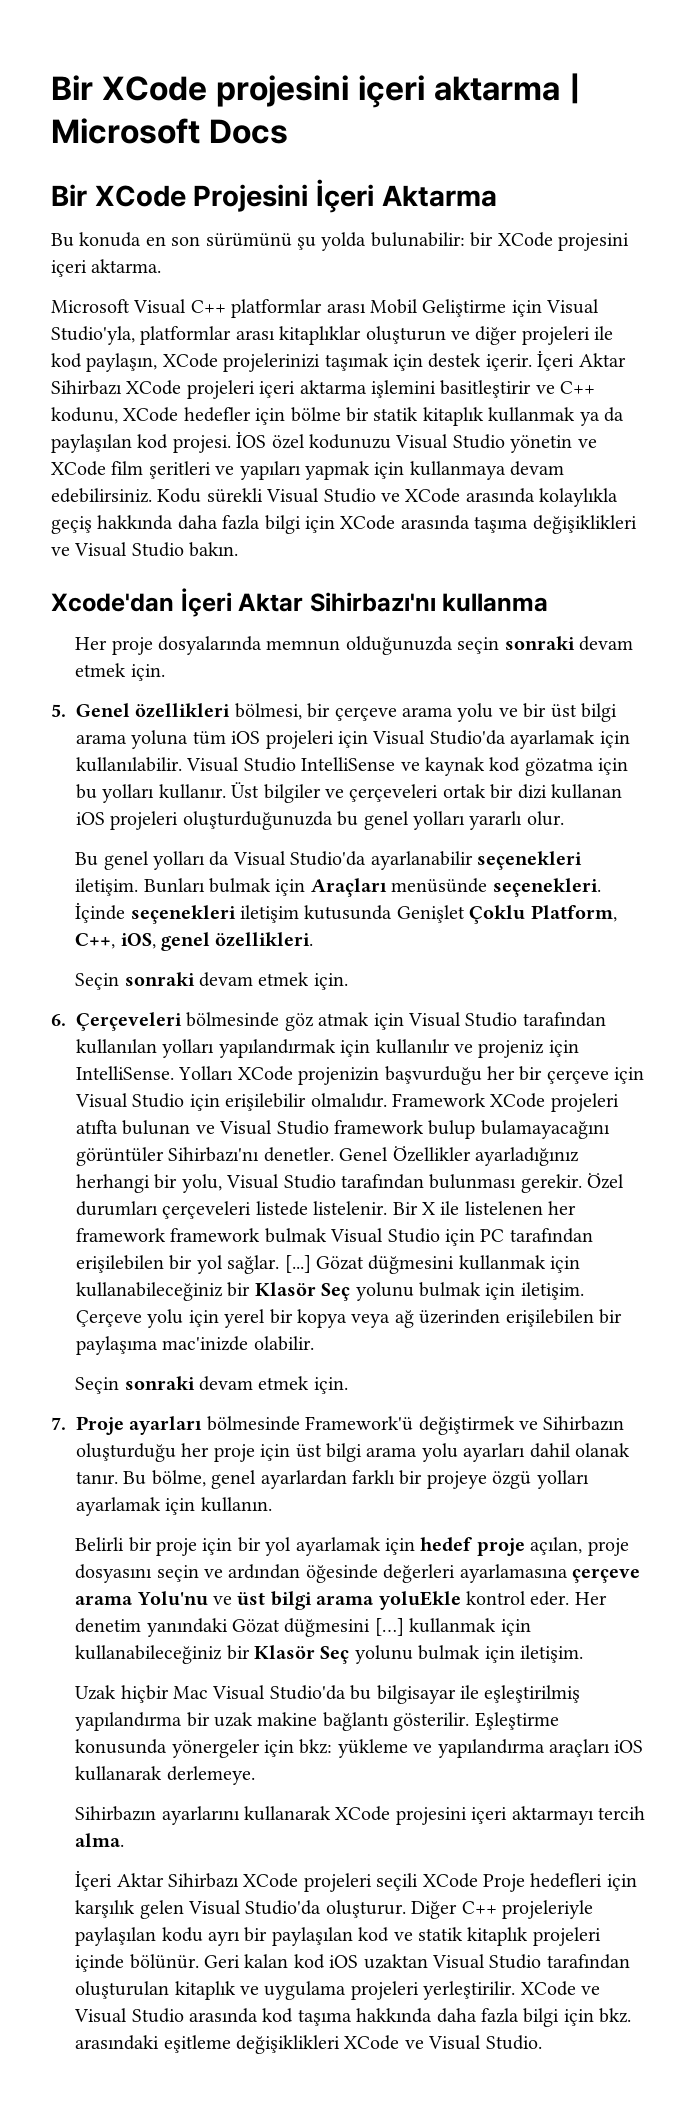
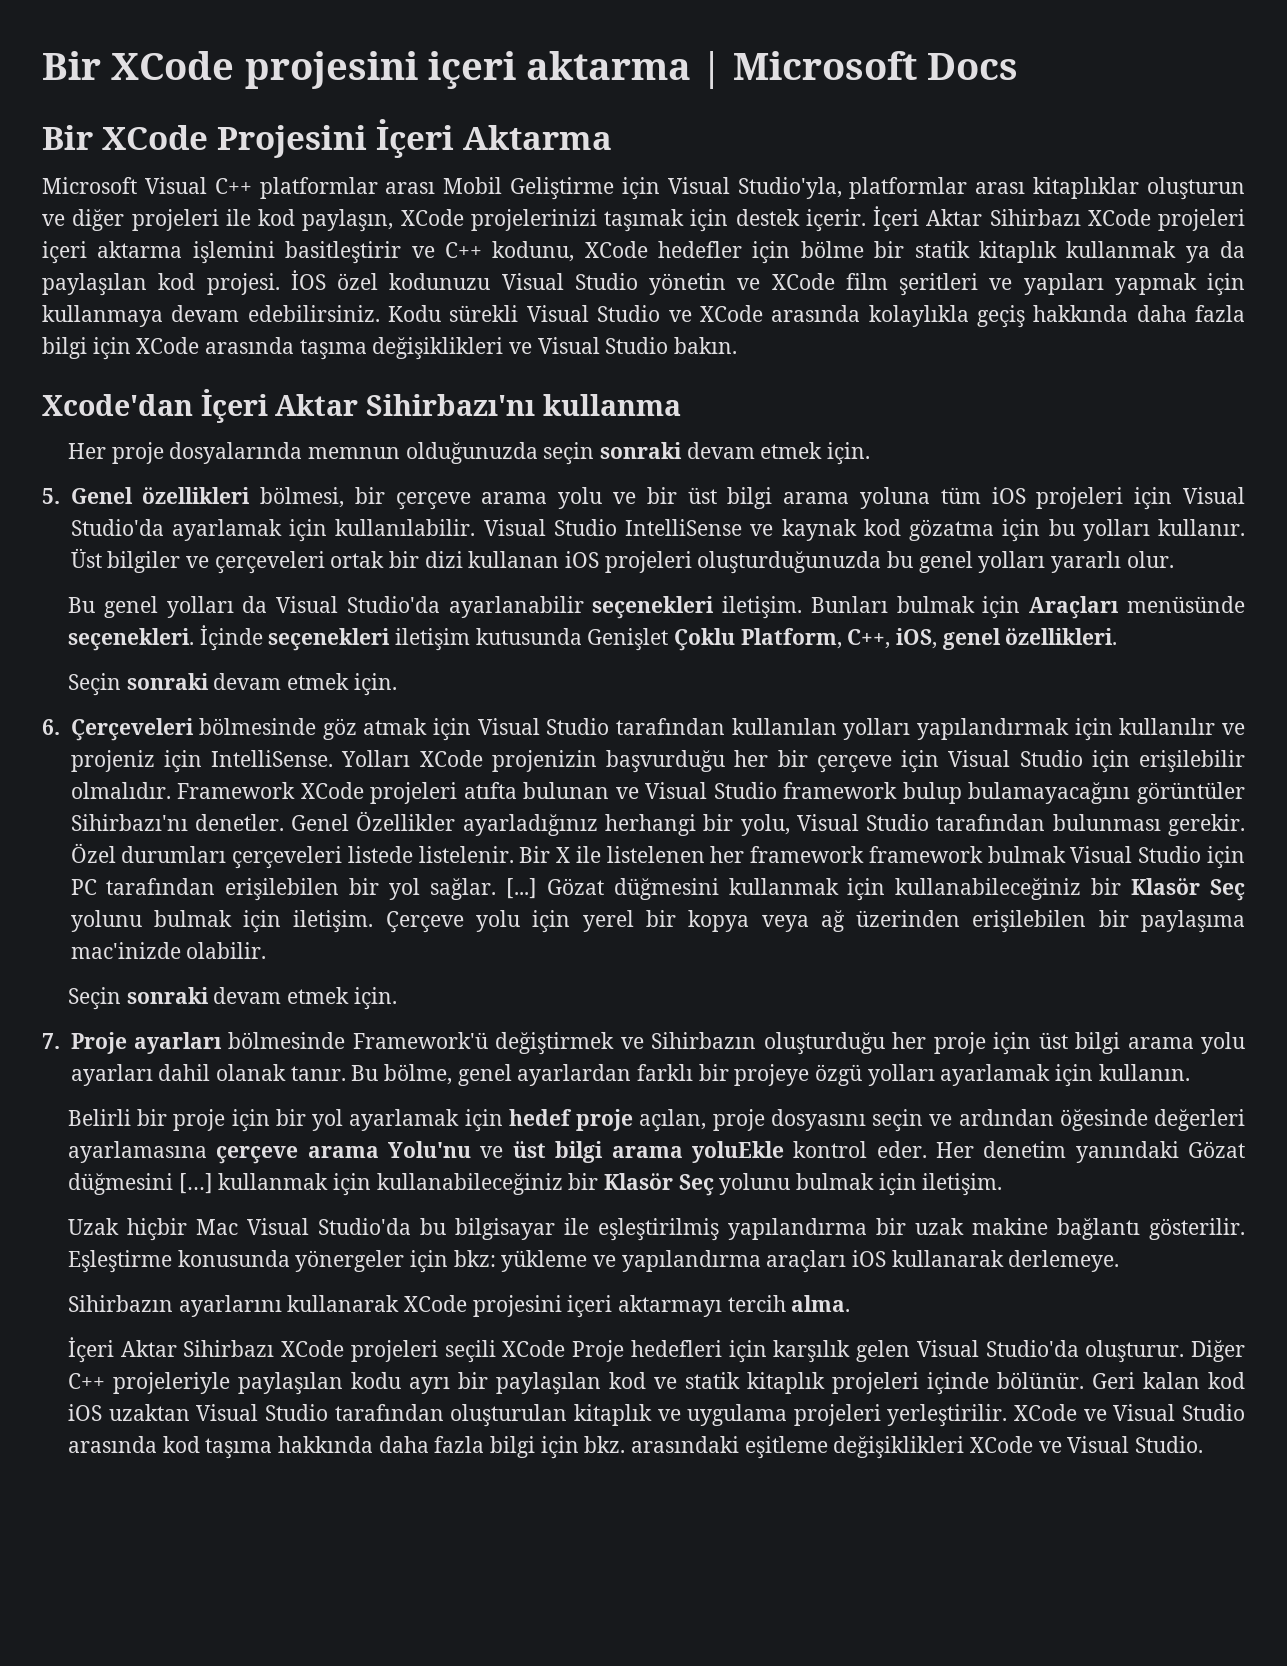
[51,232,629,251] [51,259,162,277] // Bu konuda en son sürümünü şu yolda bulunabilir: bir XCode projesini içeri aktarma. -> (612, 137) none

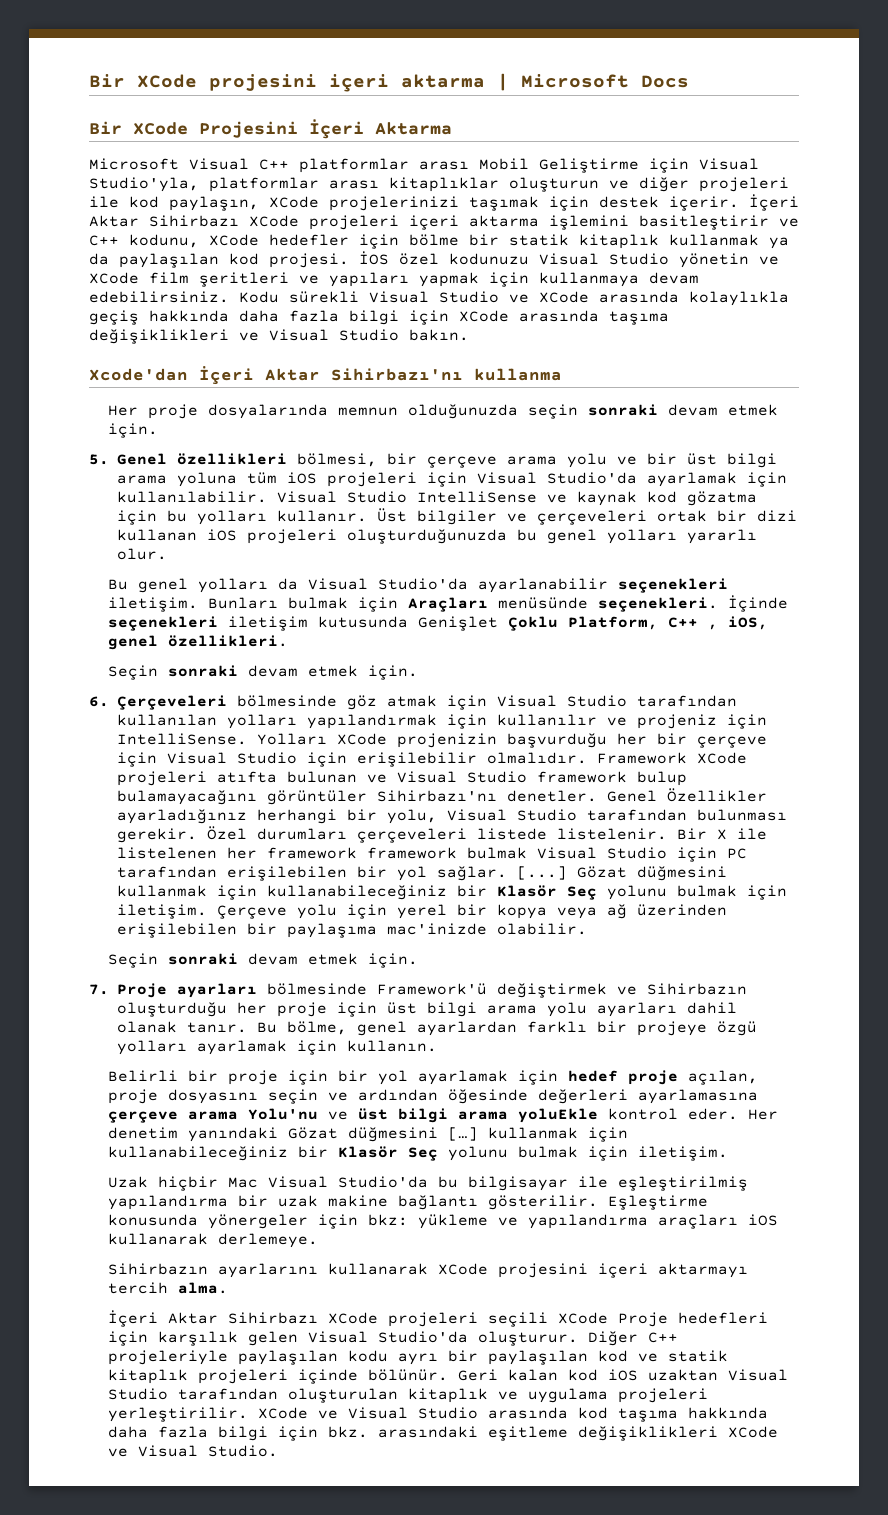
[847,629,891,649] C++, -> [668,617,719,630] C++ ,

